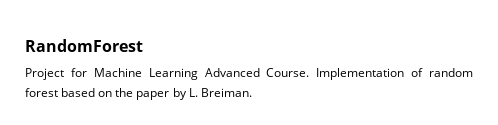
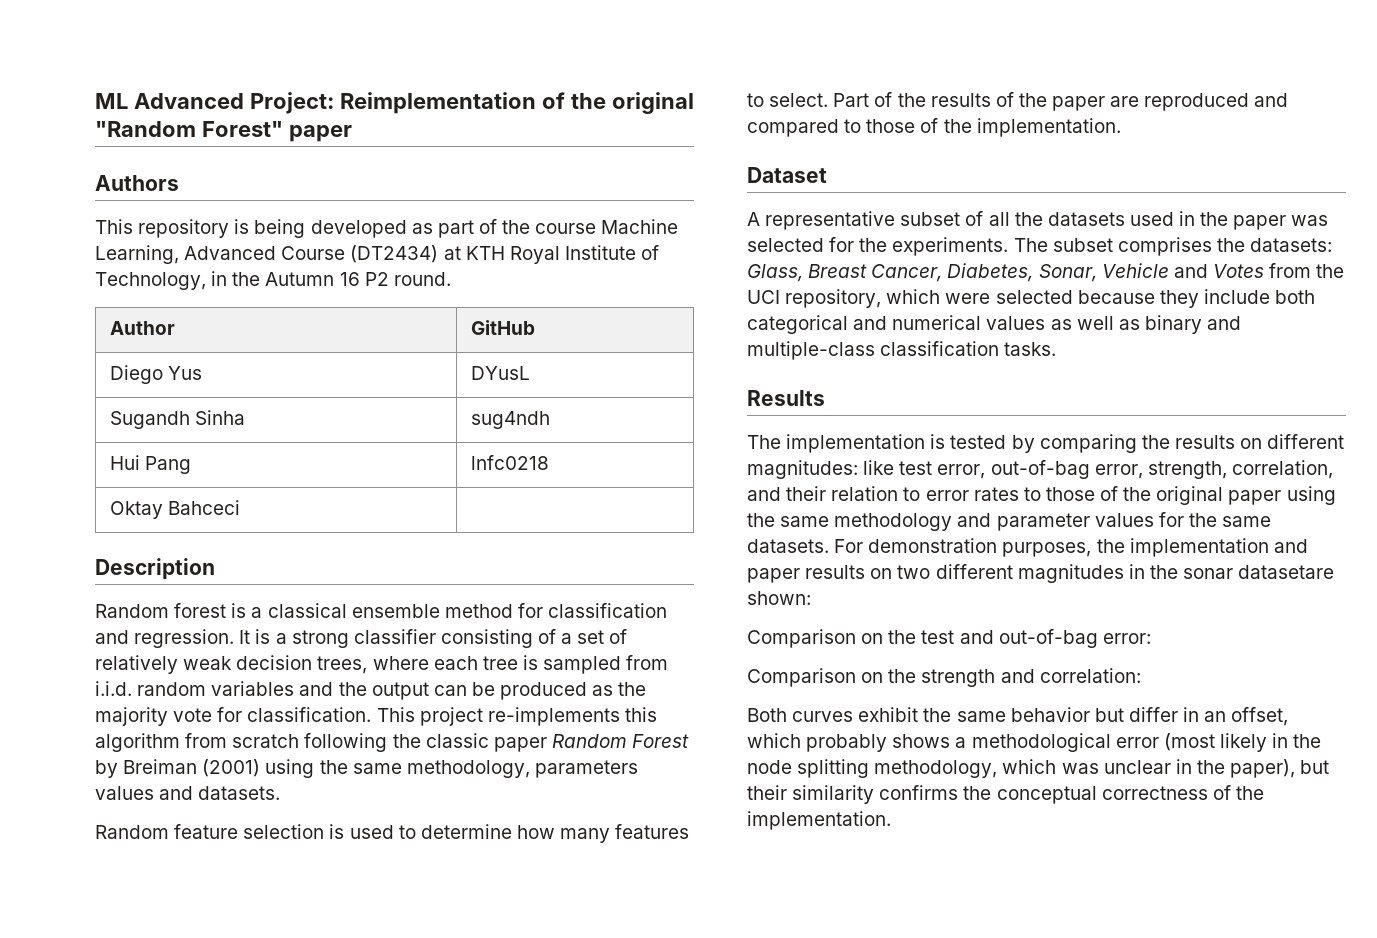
[25,39,143,52] [25,68,473,80] [25,88,252,100] RandomForest // Project for Machine Learning Advanced Course. Implementation of random forest based on the paper by L. Breiman. -> [95,92,694,114] [95,121,352,142] [95,175,179,191] [95,219,679,238] [95,245,660,264] [95,271,451,290] [109,321,175,335] [470,320,535,335] [109,365,202,384] [470,366,530,380] [109,410,245,429] [470,411,550,429] [109,455,191,474] [470,455,549,470] [109,500,240,519] [95,558,215,580] [95,603,668,618] [95,629,628,648] [95,655,669,674] [95,681,647,700] [95,707,657,726] [95,733,690,752] [95,759,638,778] [95,786,281,800] [95,824,690,843] [747,92,1289,111] [747,118,1121,137] [747,167,827,183] [747,211,1329,230] [747,237,1333,256] [747,263,1345,282] [747,289,1316,308] [747,315,1242,334] [747,341,1057,360] [747,390,825,406] [747,434,1345,453] [747,460,1333,479] [747,486,1336,505] [747,512,1272,531] [747,538,1308,557] [747,564,1335,583] [747,591,811,605] [747,629,1151,648] [747,668,1141,687] [747,707,1289,726] [747,733,1322,752] [747,759,1330,778] [747,785,1264,804] [747,811,891,830] ML Advanced Project: Reimplementation of the original "Random Forest" paper // Authors // This repository is being developed as part of the course Machine Learning, Advanced Course (DT2434) at KTH Royal Institute of Technology, in the Autumn 16 P2 round. // Author | GitHub // Diego Yus | DYusL // Sugandh Sinha | sug4ndh // Hui Pang | lnfc0218 // Oktay Bahceci | // Description // Random forest is a classical ensemble method for classification and regression. It is a strong classifier consisting of a set of relatively weak decision trees, where each tree is sampled from i.i.d. random variables and the output can be produced as the majority vote for classification. This project re-implements this algorithm from scratch following the classic paper Random Forest by Breiman (2001) using the same methodology, parameters values and datasets. // Random feature selection is used to determine how many features to select. Part of the results of the paper are reproduced and compared to those of the implementation. // Dataset // A representative subset of all the datasets used in the paper was selected for the experiments. The subset comprises the datasets: Glass, Breast Cancer, Diabetes, Sonar, Vehicle and Votes from the UCI repository, which were selected because they include both categorical and numerical values as well as binary and multiple-class classification tasks. // Results // The implementation is tested by comparing the results on different magnitudes: like test error, out-of-bag error, strength, correlation, and their relation to error rates to those of the original paper using the same methodology and parameter values for the same datasets. For demonstration purposes, the implementation and paper results on two different magnitudes in the sonar datasetare shown: // Comparison on the test and out-of-bag error: // Comparison on the strength and correlation: // Both curves exhibit the same behavior but differ in an offset, which probably shows a methodological error (most likely in the node splitting methodology, which was unclear in the paper), but their similarity confirms the conceptual correctness of the implementation.

